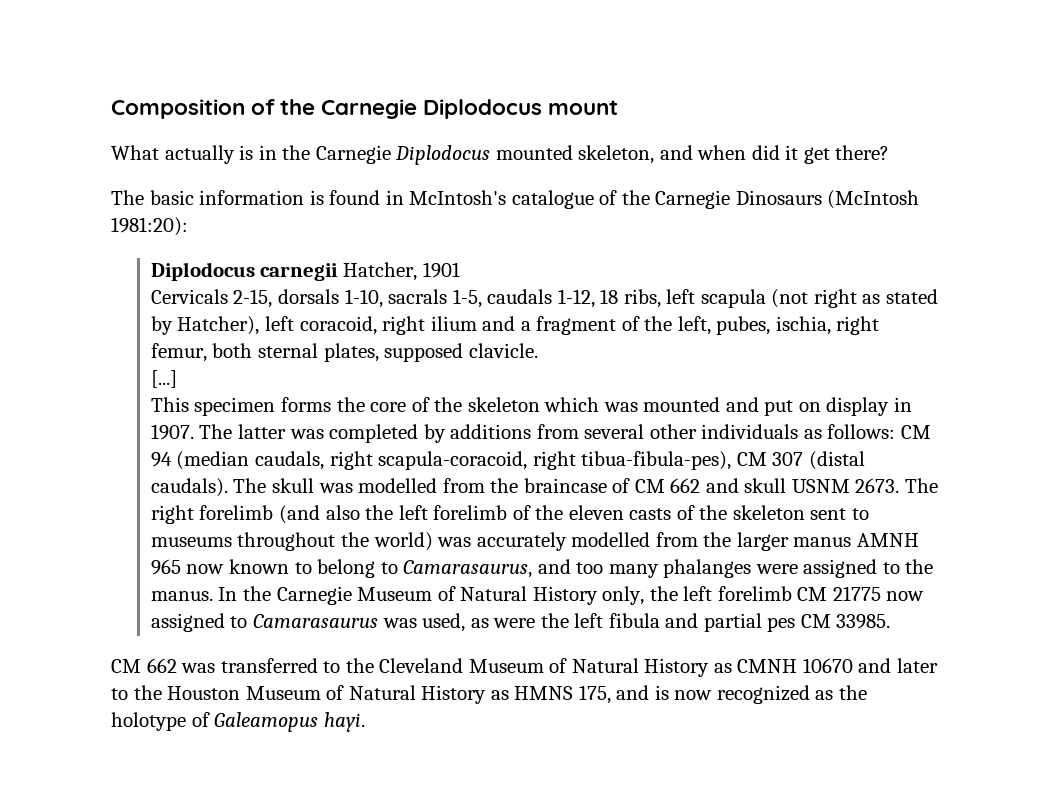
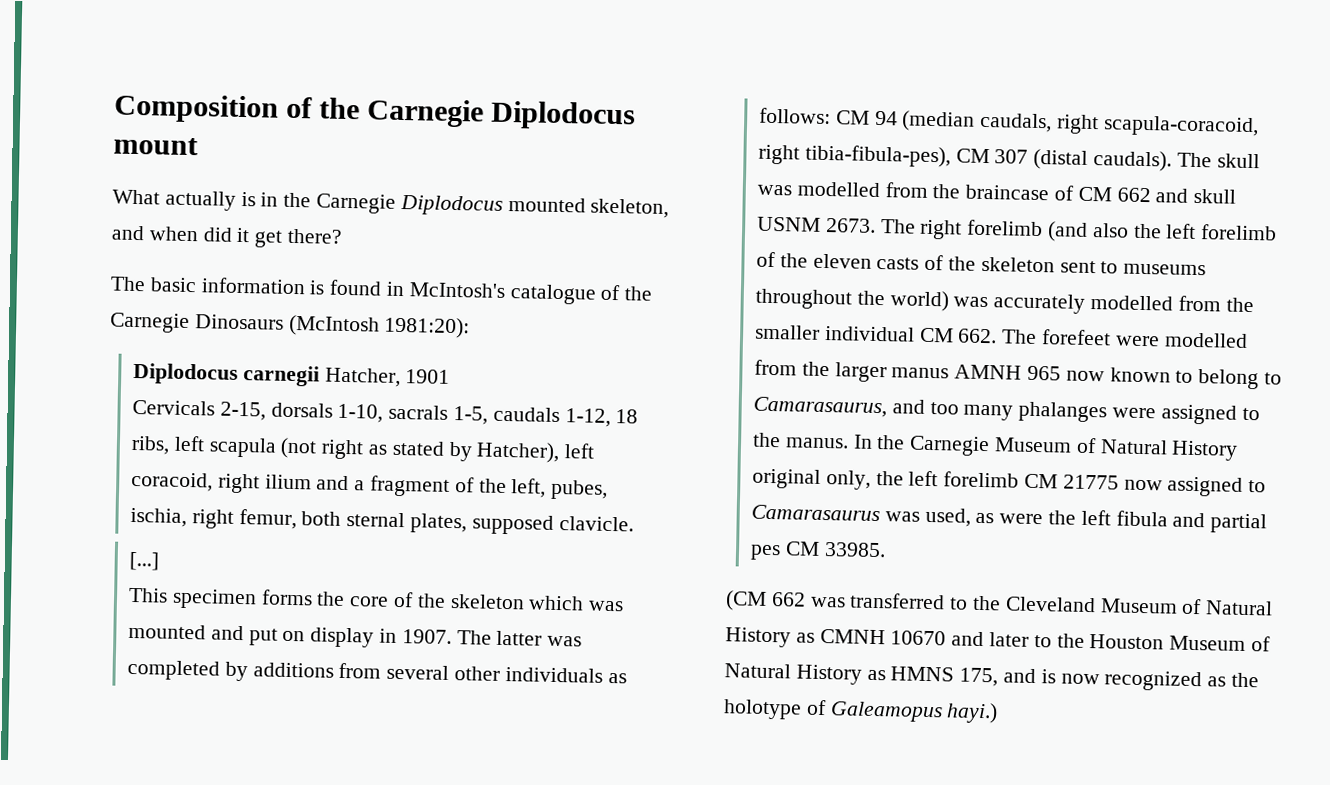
[581,451,732,470] tibua-fibula-pes), -> [804,144,951,168] tibia-fibula-pes),
(732, 539) none -> [755,324,1248,348] [754,359,830,377] smaller individual CM 662. The forefeet were modelled from the
(598, 595) none -> [752,468,822,489] original
[111,659,141,673] CM -> [725,590,767,611] (CM
[323,712,365,732] hayi. -> [946,702,999,724] hayi.)

